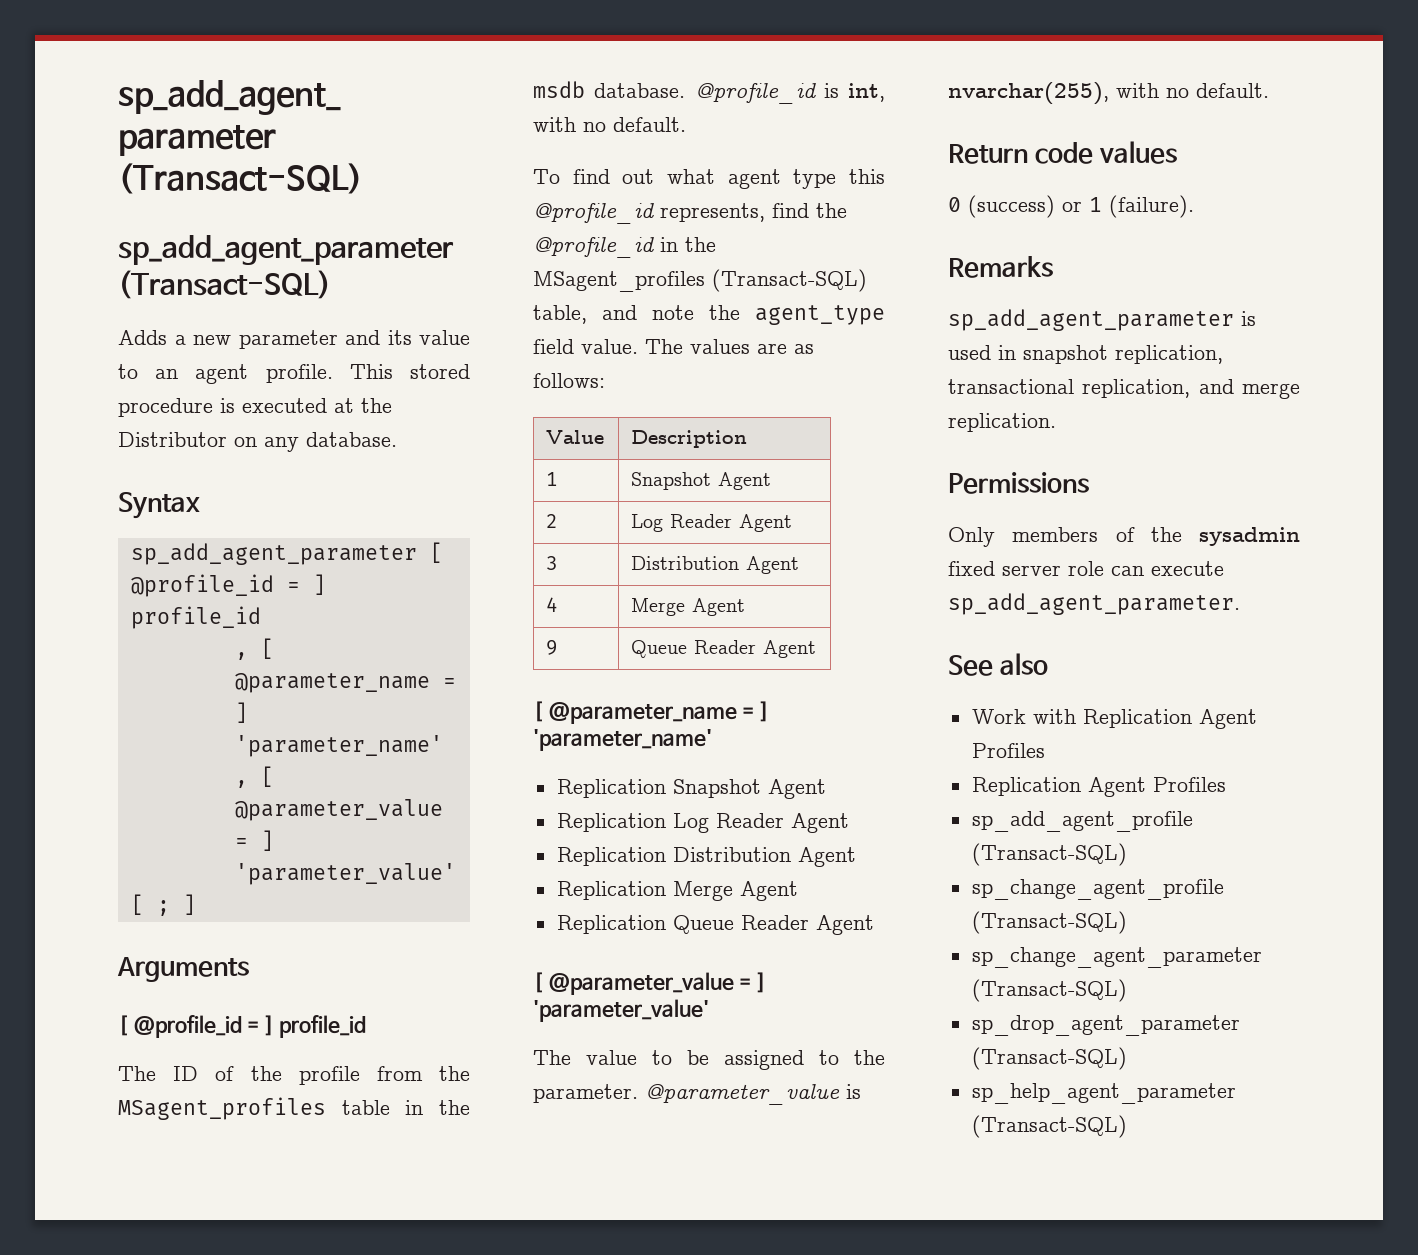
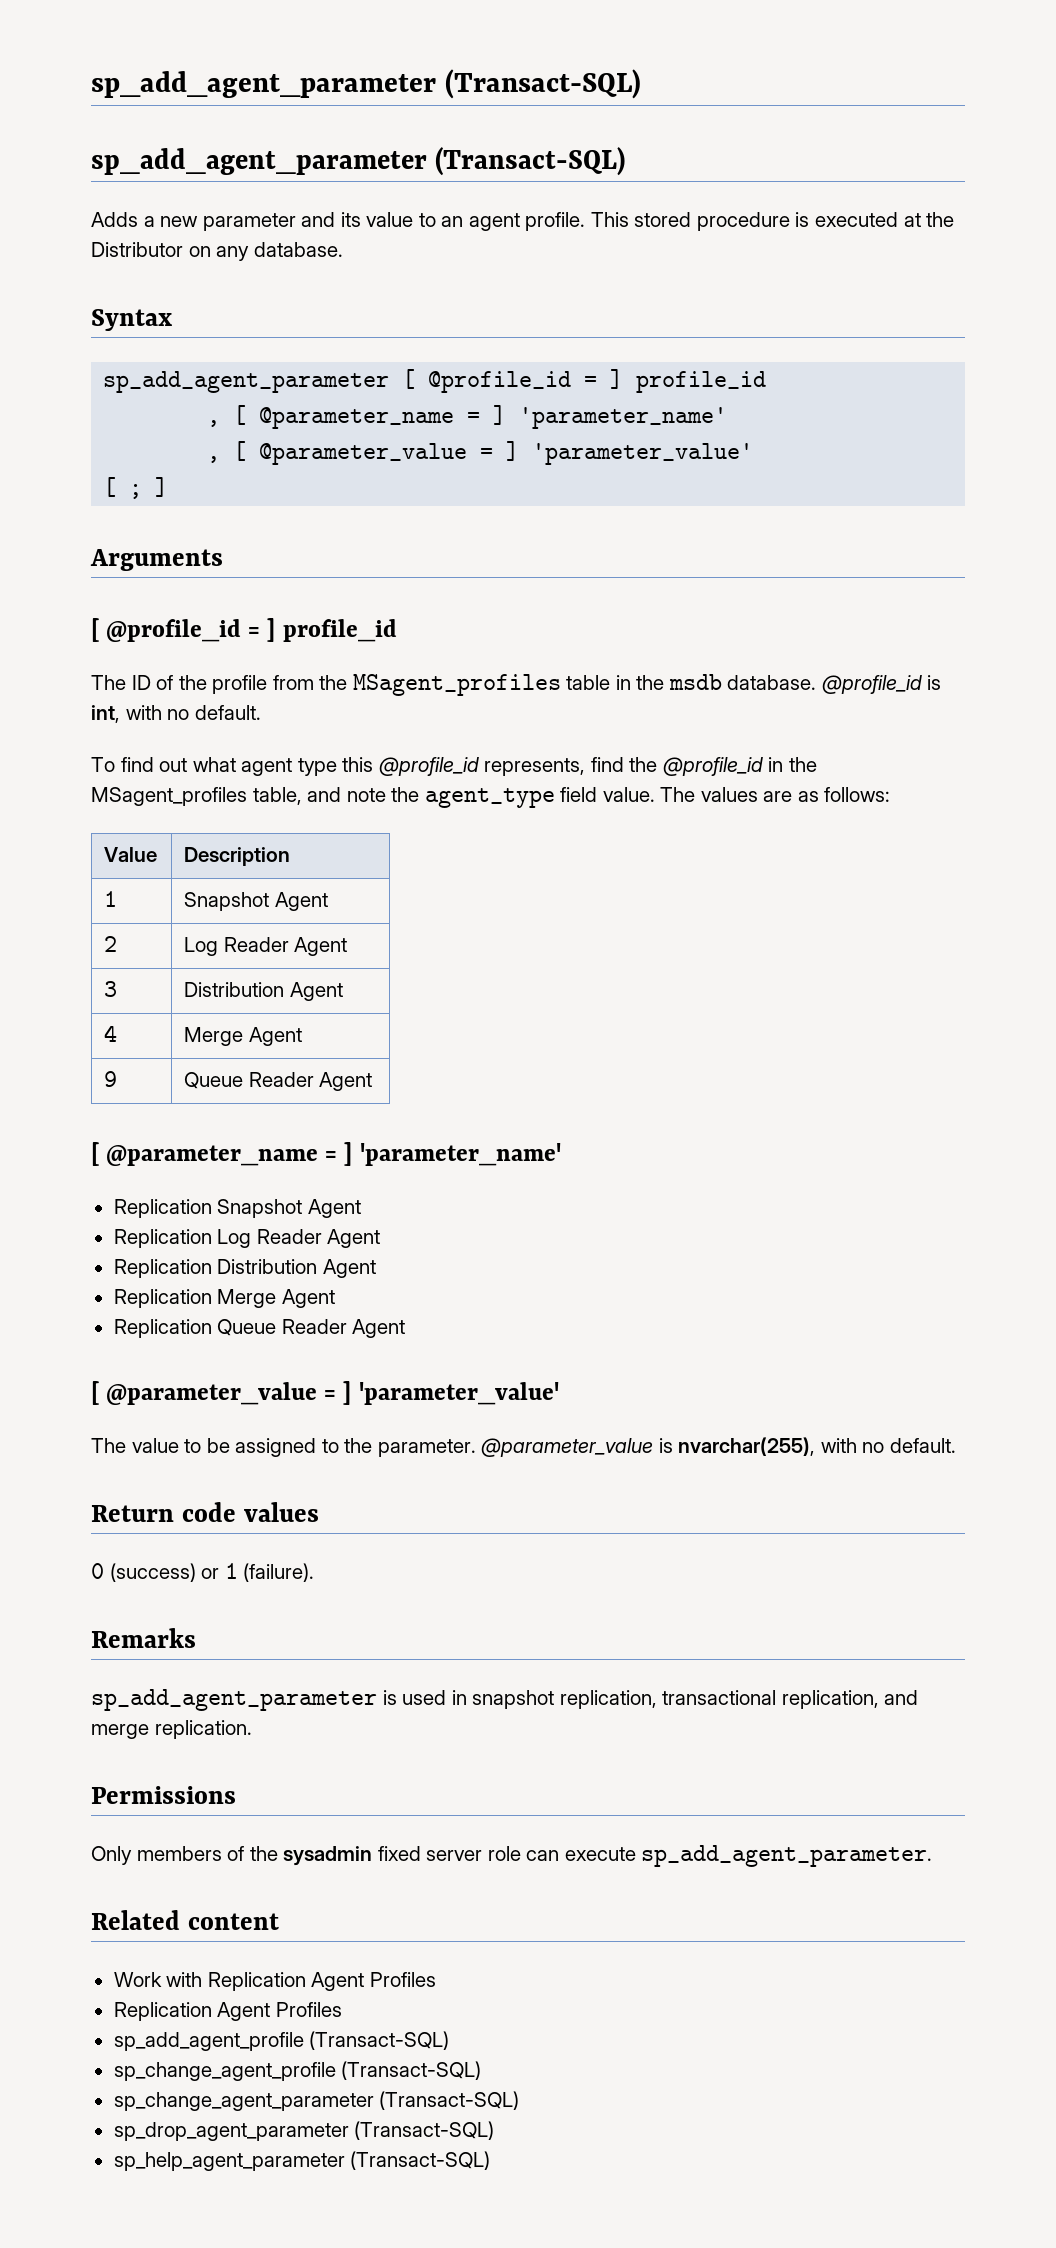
[712,269,867,292] (Transact-SQL) -> (247, 796) none
[948,653,1049,676] See also -> [91,1910,279,1930] Related content

